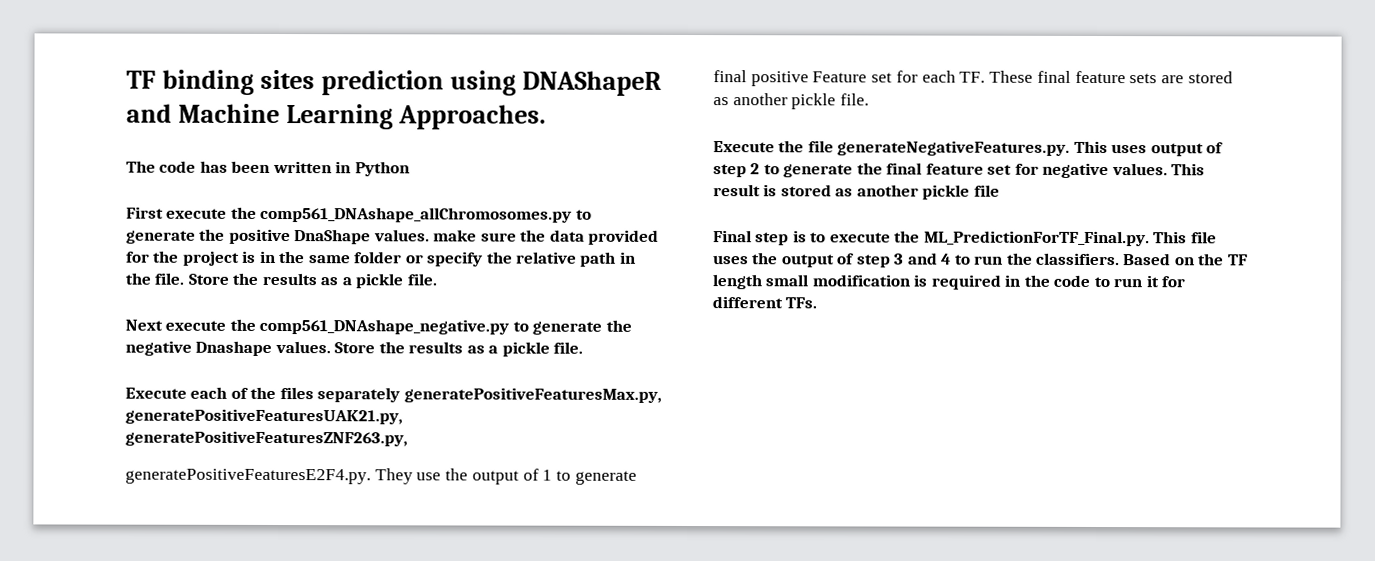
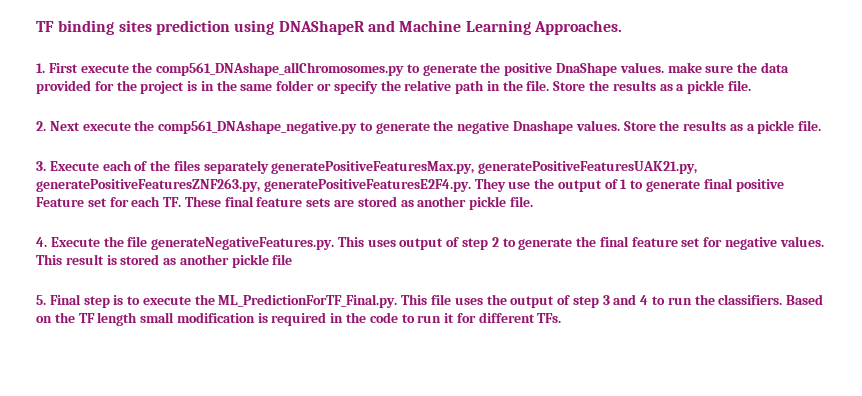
[126,160,410,177] The code has been written in Python // -> [36,63,45,73] 1.
(438, 279) none -> [36,121,46,131] 2.
(584, 347) none -> [36,161,46,171] 3.
(408, 438) // -> (260, 185) none
(870, 99) none -> [36,237,47,247] 4.
(1000, 190) none -> [36,295,46,305] 5.

